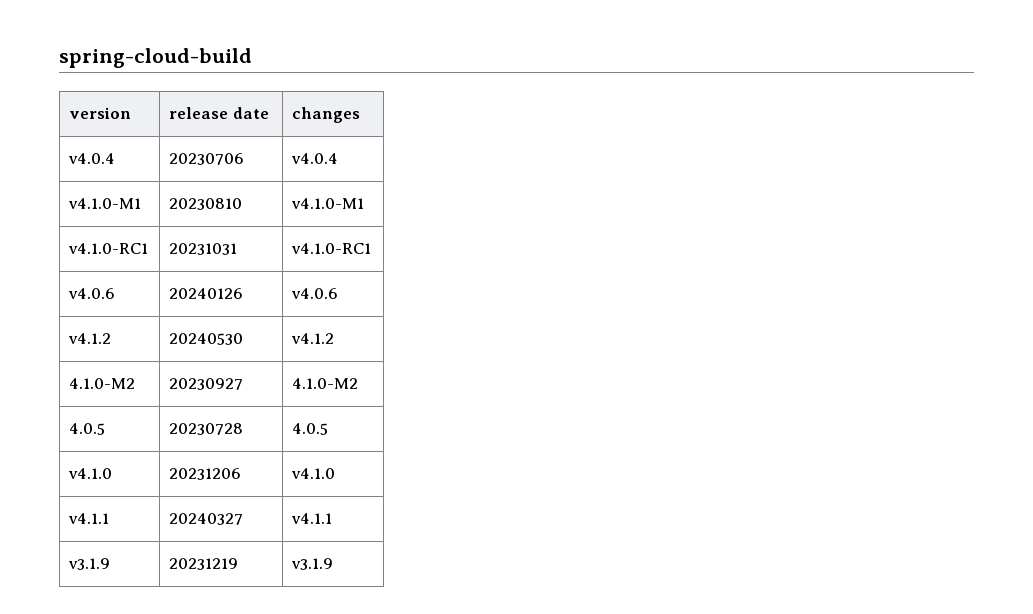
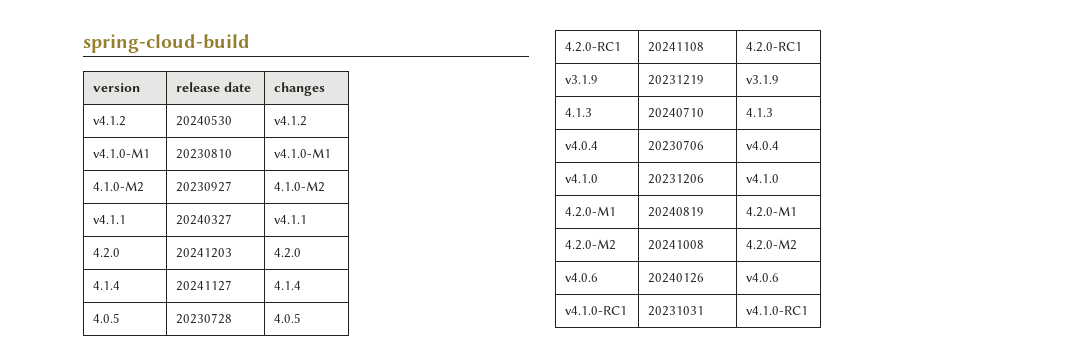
[68,153,116,164] [169,153,245,165] [291,153,339,164] v4.0.4 | 20230706 | v4.0.4 -> [93,116,127,126] [176,115,233,126] [274,116,308,126] v4.1.2 | 20240530 | v4.1.2
[68,243,149,254] [169,243,238,255] [291,243,372,254] [68,288,116,299] [169,288,244,299] [291,288,339,299] [68,333,112,344] [169,333,244,345] [291,333,335,344] [69,378,136,389] [169,378,244,390] [292,378,359,389] [69,423,106,435] [169,423,244,435] [292,423,329,435] [68,468,113,479] [169,468,242,480] [291,468,336,479] [68,513,110,524] [169,513,244,525] [291,513,333,524] [68,558,111,570] [169,558,239,570] [291,558,334,570] v4.1.0-RC1 | 20231031 | v4.1.0-RC1 // v4.0.6 | 20240126 | v4.0.6 // v4.1.2 | 20240530 | v4.1.2 // 4.1.0-M2 | 20230927 | 4.1.0-M2 // 4.0.5 | 20230728 | 4.0.5 // v4.1.0 | 20231206 | v4.1.0 // v4.1.1 | 20240327 | v4.1.1 // v3.1.9 | 20231219 | v3.1.9 -> [93,181,145,192] [176,181,233,192] [274,181,326,192] [93,215,127,224] [176,214,233,225] [274,215,308,224] [93,248,121,258] [176,248,233,258] [274,248,302,258] [93,281,121,290] [176,280,233,291] [274,281,302,290] [93,313,121,323] [176,313,233,324] [274,313,302,323] [565,42,622,52] [648,42,705,52] [746,42,803,52] [565,75,599,84] [648,75,705,85] [746,75,780,84] [565,108,593,117] [648,107,705,118] [746,108,774,117] [565,141,599,150] [648,140,705,151] [746,141,780,150] [565,174,599,183] [648,174,705,184] [746,174,780,183] [565,206,617,217] [648,207,705,217] [746,206,798,217] [565,239,617,250] [648,240,705,250] [746,239,798,250] [565,273,599,282] [648,273,705,283] [746,273,780,282] [565,306,628,315] [648,306,705,316] [746,306,809,315] 4.1.0-M2 | 20230927 | 4.1.0-M2 // v4.1.1 | 20240327 | v4.1.1 // 4.2.0 | 20241203 | 4.2.0 // 4.1.4 | 20241127 | 4.1.4 // 4.0.5 | 20230728 | 4.0.5 // 4.2.0-RC1 | 20241108 | 4.2.0-RC1 // v3.1.9 | 20231219 | v3.1.9 // 4.1.3 | 20240710 | 4.1.3 // v4.0.4 | 20230706 | v4.0.4 // v4.1.0 | 20231206 | v4.1.0 // 4.2.0-M1 | 20240819 | 4.2.0-M1 // 4.2.0-M2 | 20241008 | 4.2.0-M2 // v4.0.6 | 20240126 | v4.0.6 // v4.1.0-RC1 | 20231031 | v4.1.0-RC1

